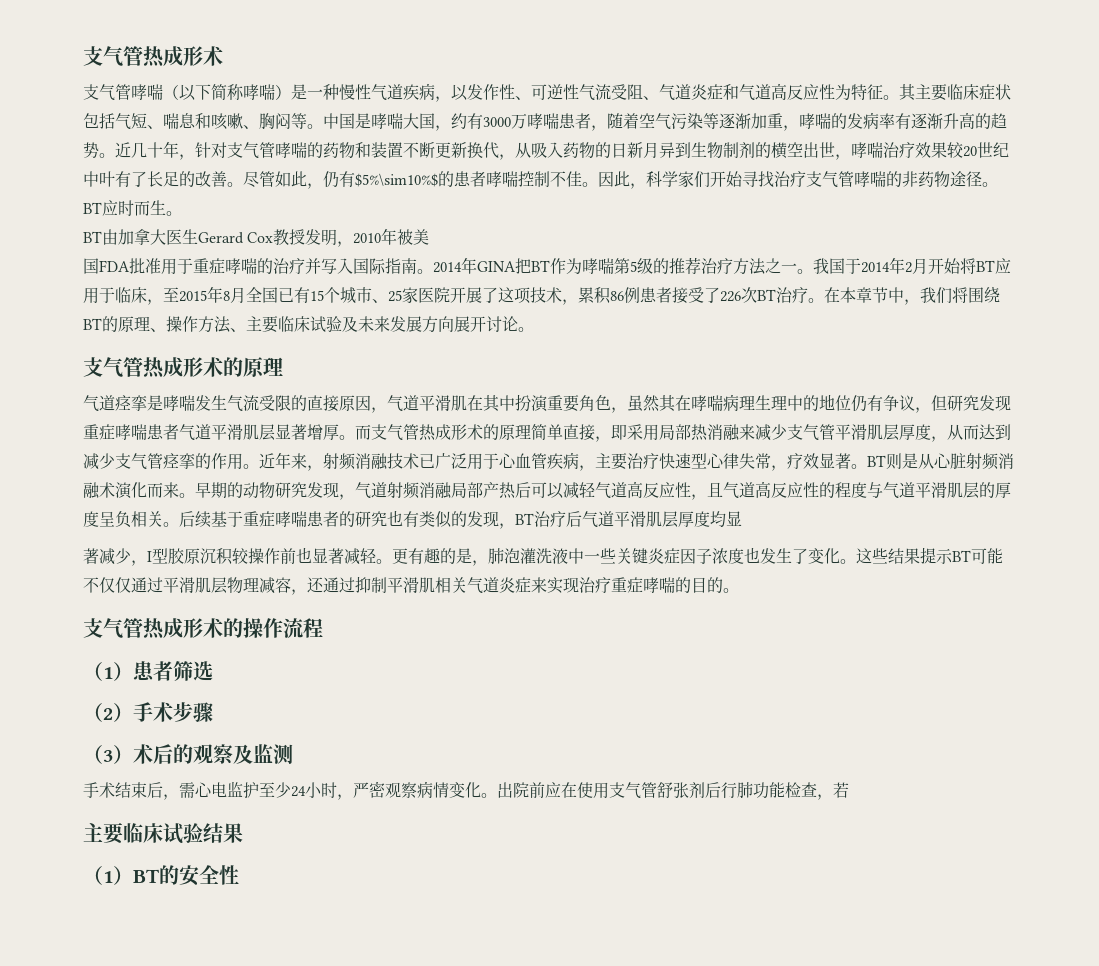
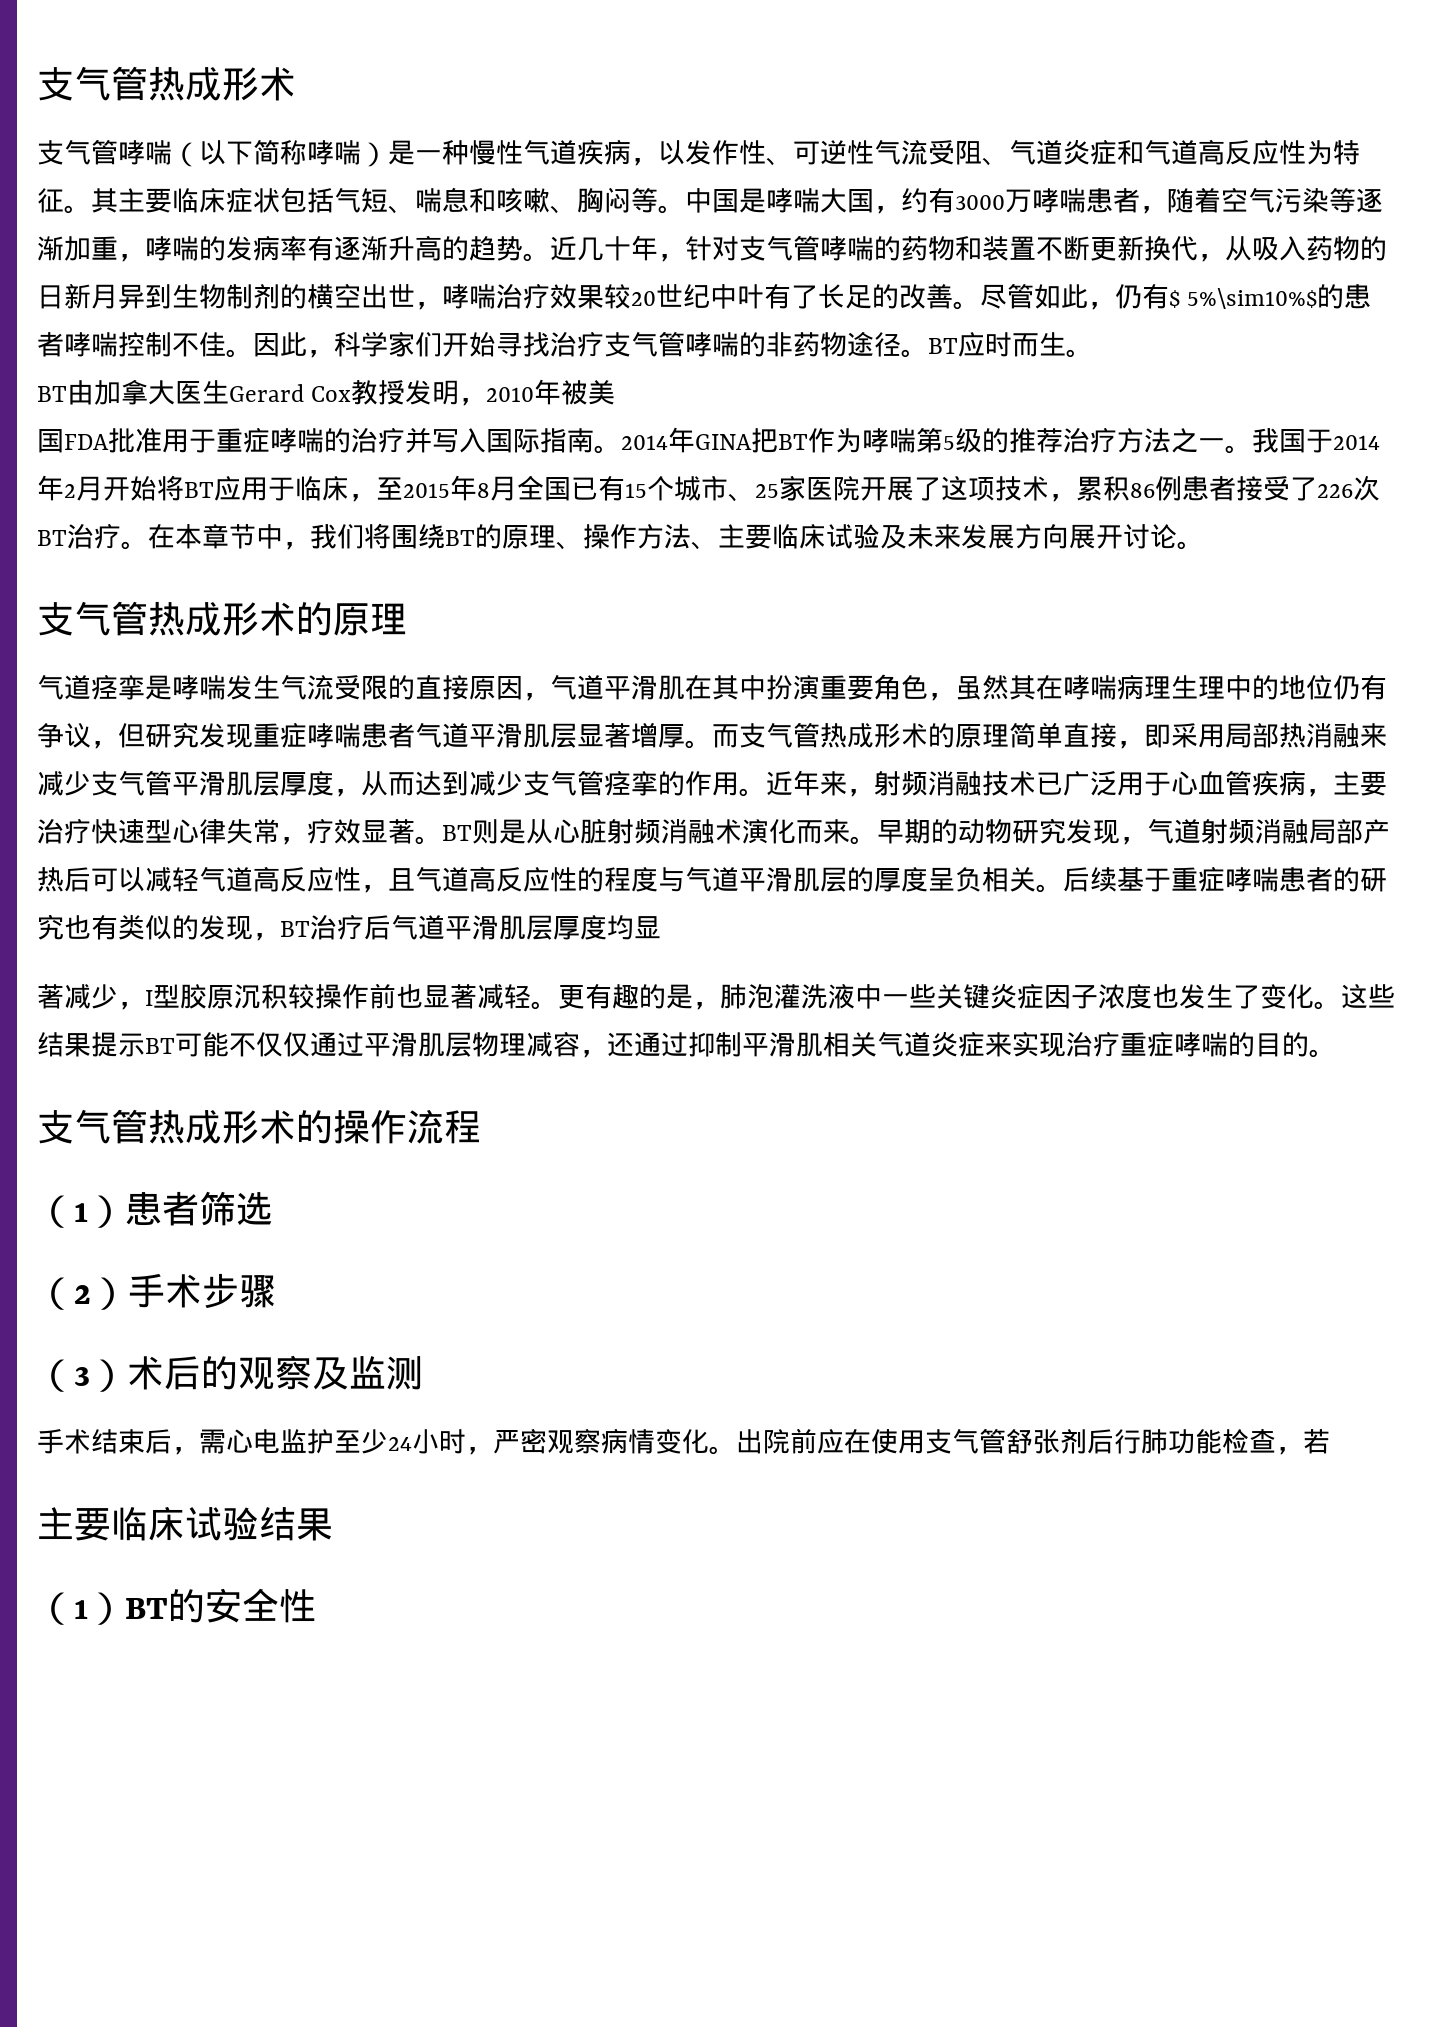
[355,173,438,187] $5%\sim10%$ -> [1169,288,1318,309] $ 5%\sim10%$

